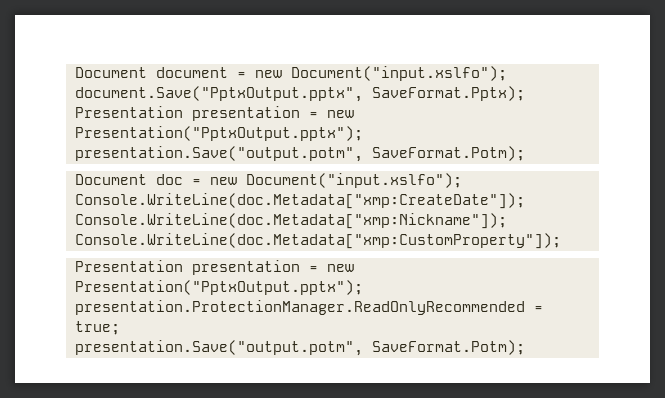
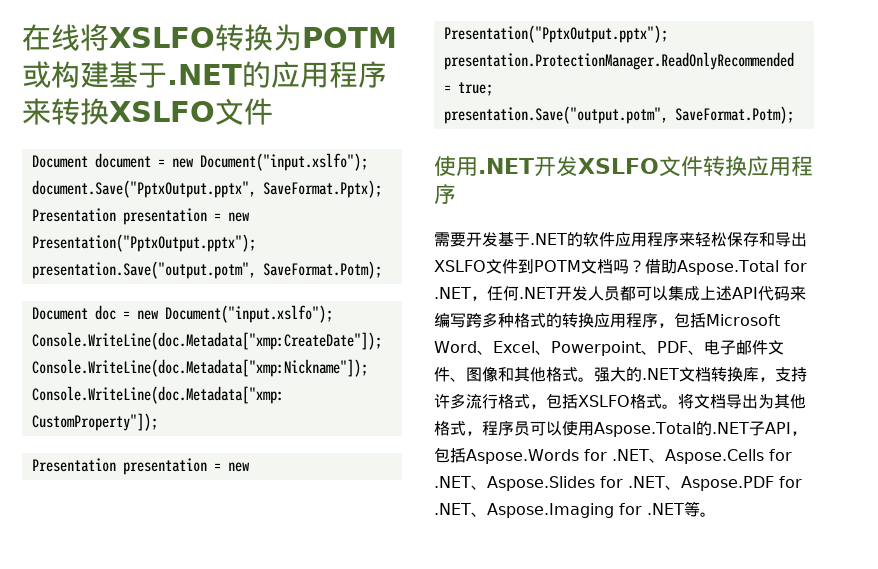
(74, 72) none -> [22,24,397,51] [22,61,387,88] [22,98,273,125] 在线将XSLFO转换为POTM或构建基于.NET的应用程序来转换XSLFO文件 //
(525, 347) none -> [434,156,813,177] [434,184,456,204] [434,231,807,247] [434,259,807,275] [434,286,806,301] [434,312,780,328] [434,340,784,356] [434,367,807,382] [434,393,806,409] [434,421,807,437] [434,447,792,464] [434,476,802,491] [434,501,716,518] // 使用.NET开发XSLFO文件转换应用程序 // 需要开发基于.NET的软件应用程序来轻松保存和导出XSLFO文件到POTM文档吗？借助Aspose.Total for .NET，任何.NET开发人员都可以集成上述API代码来编写跨多种格式的转换应用程序，包括Microsoft Word、Excel、Powerpoint、PDF、电子邮件文件、图像和其他格式。强大的.NET文档转换库，支持许多流行格式，包括XSLFO格式。将文档导出为其他格式，程序员可以使用Aspose.Total的.NET子API，包括Aspose.Words for .NET、Aspose.Cells for .NET、Aspose.Slides for .NET、Aspose.PDF for .NET、Aspose.Imaging for .NET等。

